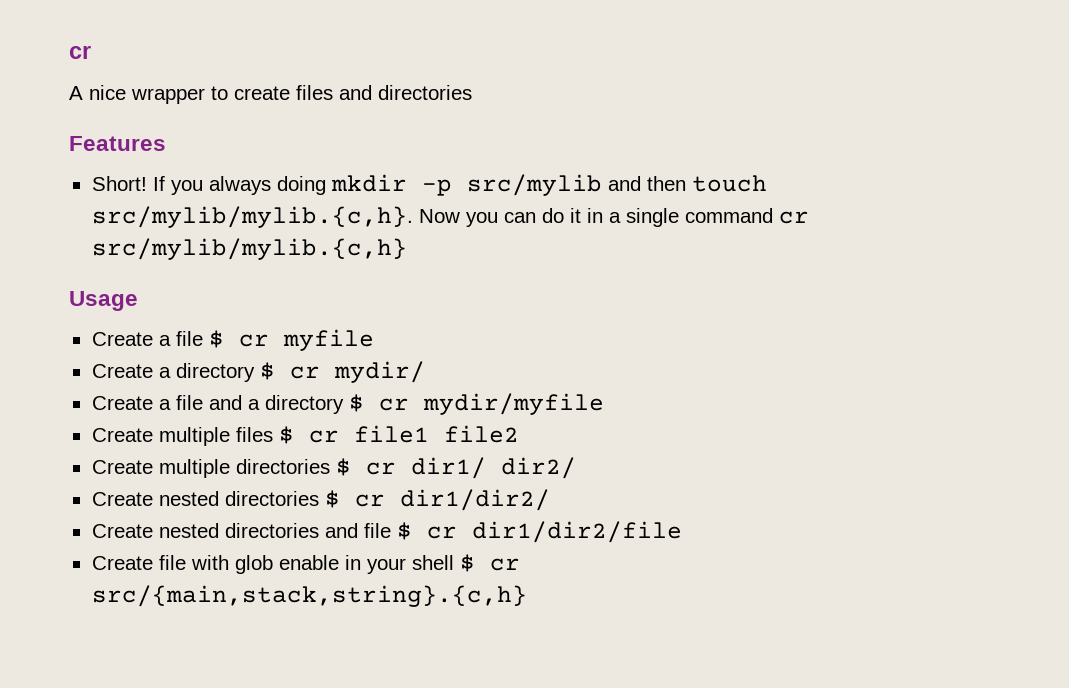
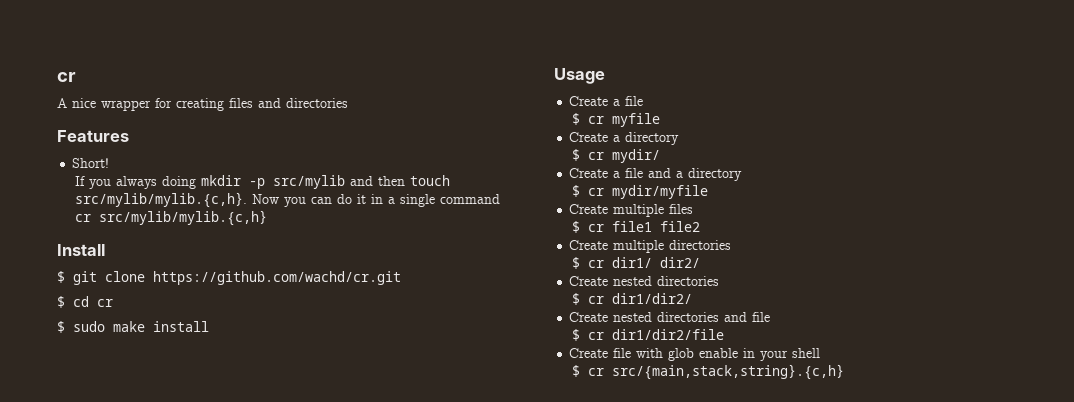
[211,86,290,100] to create -> [155,98,224,111] for creating
(147, 183) none -> (110, 163) //
(407, 249) none -> [57,244,105,256] [57,271,401,285] [57,296,113,308] [57,321,209,333] // Install // $ git clone https://github.com/wachd/cr.git // $ cd cr // $ sudo make install
(203, 338) none -> (644, 101) //
(255, 372) none -> (680, 138) //
(344, 404) none -> (743, 174) //
(273, 434) none -> (694, 209) //
(330, 466) none -> (732, 245) //
(319, 498) none -> (720, 281) //
(391, 530) none -> (771, 317) //
(454, 562) none -> (821, 353) //

